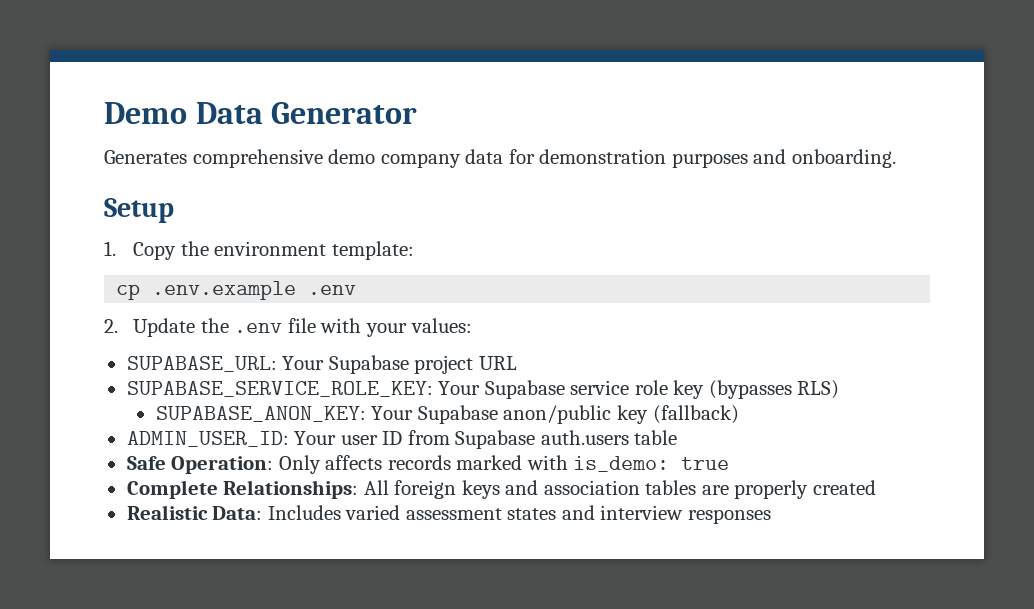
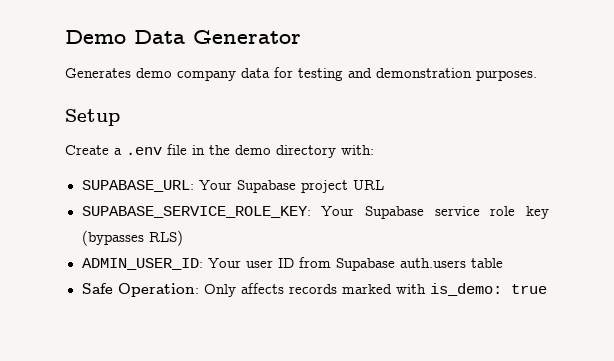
[192,149,323,168] comprehensive -> (131, 73) none
[539,149,896,168] [104,198,174,223] [104,241,414,260] [116,281,357,300] [104,318,472,337] demonstration purposes and onboarding. // Setup // 1. Copy the environment template: // cp .env.example .env // 2. Update the .env file with your values: -> [298,68,537,81] [65,109,120,126] [65,144,374,158] testing and demonstration purposes. // Setup // Create a .env file in the demo directory with:
[155,405,739,424] // SUPABASE_ANON_KEY: Your Supabase anon/public key (fallback) -> (183, 238) none
[126,480,876,499] [126,505,771,524] // Complete Relationships: All foreign keys and association tables are properly created // Realistic Data: Includes varied assessment states and interview responses -> (547, 289) none

